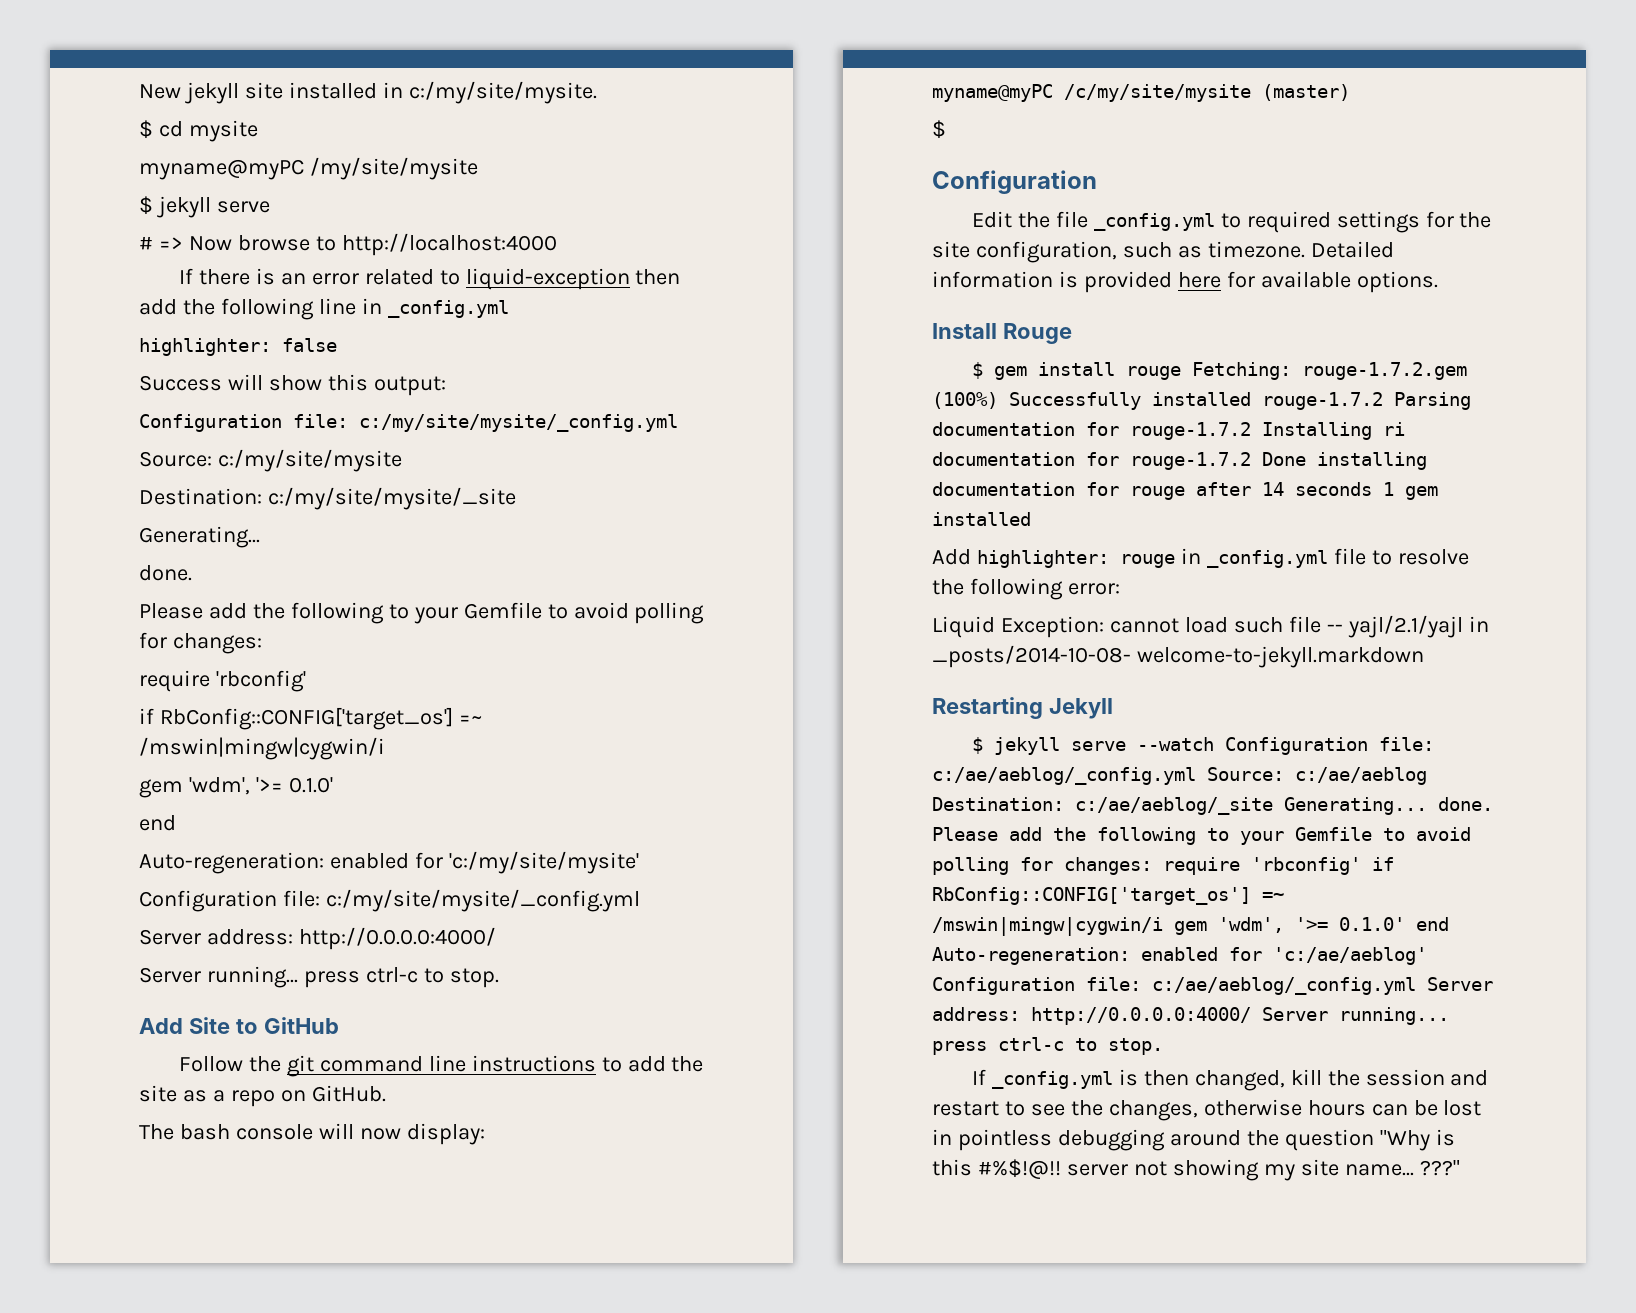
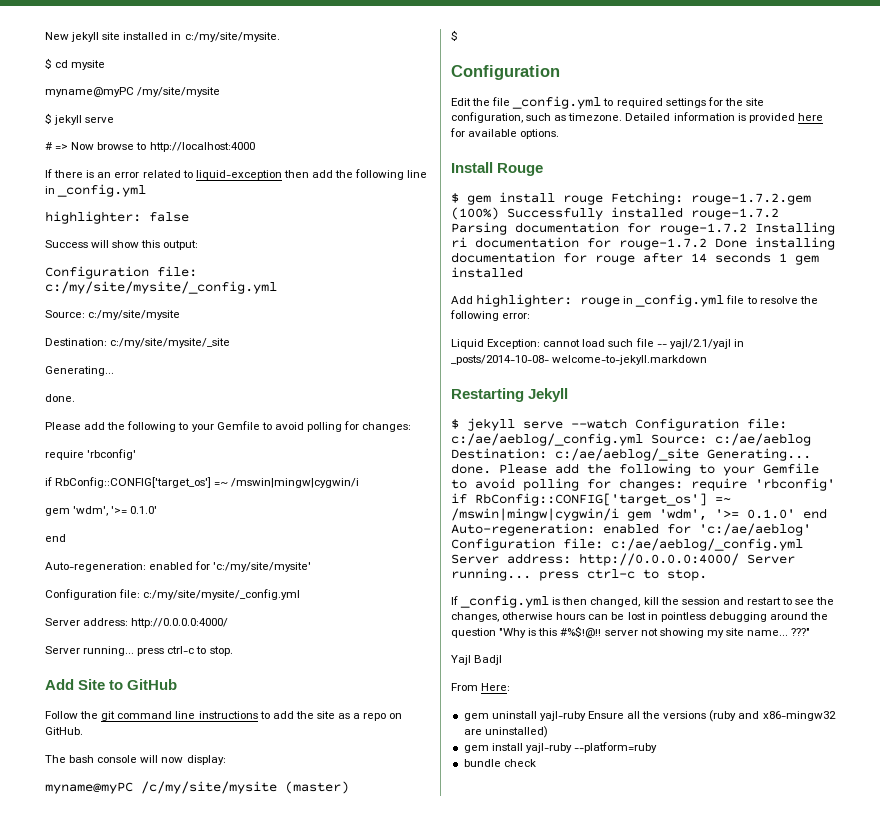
(1460, 1168) none -> [451,655,503,665] [451,683,511,691] [463,710,836,722] [463,726,548,738] [463,742,657,753] [463,759,536,767] // Yajl Badjl // From Here: // gem uninstall yajl-ruby Ensure all the versions (ruby and x86-mingw32 are uninstalled) // gem install yajl-ruby --platform=ruby // bundle check

